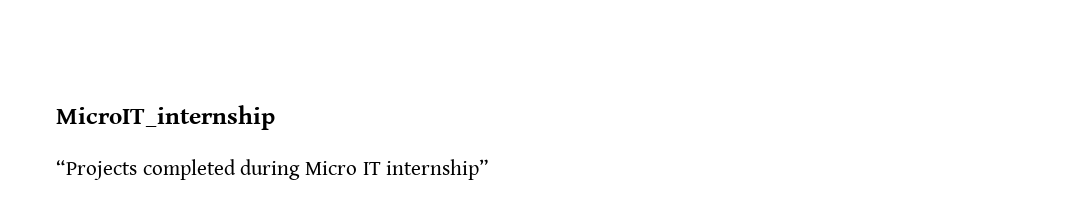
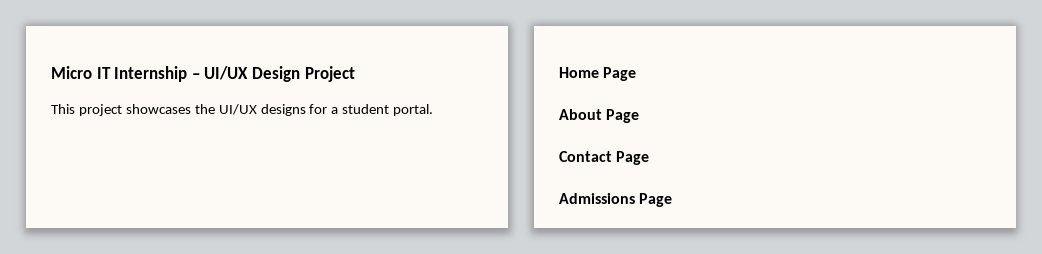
[56,105,275,130] [56,159,490,180] MicroIT_internship // “Projects completed during Micro IT internship” -> [51,66,355,82] [51,104,434,116] [559,67,637,81] [559,109,640,123] [559,151,650,165] [559,193,673,207] Micro IT Internship – UI/UX Design Project // This project showcases the UI/UX designs for a student portal. // Home Page // About Page // Contact Page // Admissions Page

